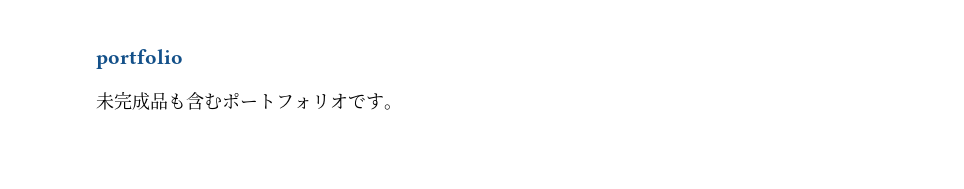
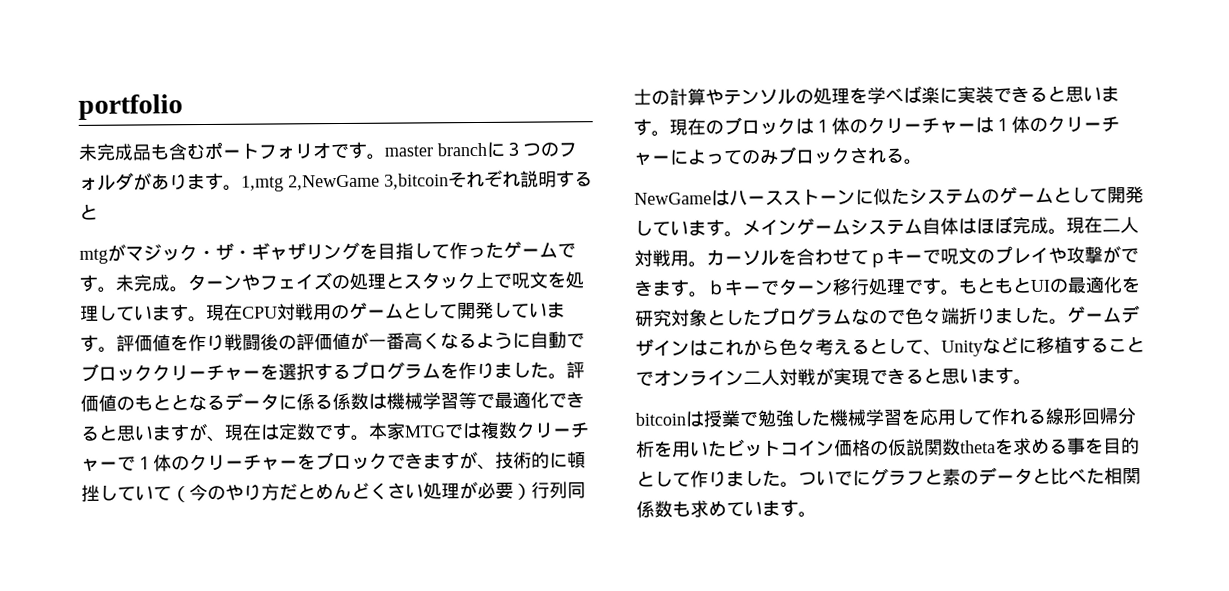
(402, 107) none -> [384,141,577,158] [79,169,593,192] [79,203,98,220] [79,241,576,264] [79,271,584,293] [80,301,566,323] [80,331,585,353] [80,361,585,382] [80,391,585,412] [80,421,590,442] [81,451,586,472] [81,481,586,503] [633,85,1120,106] [633,115,1120,137] [633,146,923,166] [634,186,1144,207] [634,216,1139,238] [634,245,1139,269] [634,276,1140,298] [635,305,1140,327] [635,336,1145,357] [635,367,1032,386] [635,407,1136,428] [636,437,1140,458] [636,467,1141,488] [636,499,817,518] master branchに３つのフォルダがあります。1,mtg 2,NewGame 3,bitcoinそれぞれ説明すると // mtgがマジック・ザ・ギャザリングを目指して作ったゲームです。未完成。ターンやフェイズの処理とスタック上で呪文を処理しています。現在CPU対戦用のゲームとして開発しています。評価値を作り戦闘後の評価値が一番高くなるように自動でブロッククリーチャーを選択するプログラムを作りました。評価値のもととなるデータに係る係数は機械学習等で最適化できると思いますが、現在は定数です。本家MTGでは複数クリーチャーで１体のクリーチャーをブロックできますが、技術的に頓挫していて（今のやり方だとめんどくさい処理が必要）行列同士の計算やテンソルの処理を学べば楽に実装できると思います。現在のブロックは１体のクリーチャーは１体のクリーチャーによってのみブロックされる。 // NewGameはハースストーンに似たシステムのゲームとして開発しています。メインゲームシステム自体はほぼ完成。現在二人対戦用。カーソルを合わせてｐキーで呪文のプレイや攻撃ができます。ｂキーでターン移行処理です。もともとUIの最適化を研究対象としたプログラムなので色々端折りました。ゲームデザインはこれから色々考えるとして、Unityなどに移植することでオンライン二人対戦が実現できると思います。 // bitcoinは授業で勉強した機械学習を応用して作れる線形回帰分析を用いたビットコイン価格の仮説関数thetaを求める事を目的として作りました。ついでにグラフと素のデータと比べた相関係数も求めています。

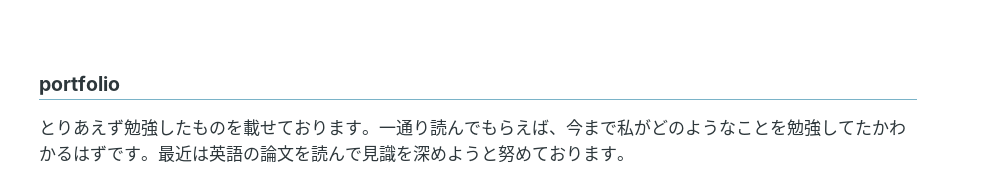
[78,141,577,161] [79,169,593,192] [79,203,98,220] [79,241,576,264] [79,271,584,293] [80,301,566,323] [80,331,585,353] [80,361,585,382] [80,391,585,412] [80,421,590,442] [81,451,586,472] [81,481,586,503] [633,85,1120,106] [633,115,1120,137] [633,146,923,166] [634,186,1144,207] [634,216,1139,238] [634,245,1139,269] [634,276,1140,298] [635,305,1140,327] [635,336,1145,357] [635,367,1032,386] [635,407,1136,428] [636,437,1140,458] [636,467,1141,488] [636,500,763,518] 未完成品も含むポートフォリオです。master branchに３つのフォルダがあります。1,mtg 2,NewGame 3,bitcoinそれぞれ説明すると // mtgがマジック・ザ・ギャザリングを目指して作ったゲームです。未完成。ターンやフェイズの処理とスタック上で呪文を処理しています。現在CPU対戦用のゲームとして開発しています。評価値を作り戦闘後の評価値が一番高くなるように自動でブロッククリーチャーを選択するプログラムを作りました。評価値のもととなるデータに係る係数は機械学習等で最適化できると思いますが、現在は定数です。本家MTGでは複数クリーチャーで１体のクリーチャーをブロックできますが、技術的に頓挫していて（今のやり方だとめんどくさい処理が必要）行列同士の計算やテンソルの処理を学べば楽に実装できると思います。現在のブロックは１体のクリーチャーは１体のクリーチャーによってのみブロックされる。 // NewGameはハースストーンに似たシステムのゲームとして開発しています。メインゲームシステム自体はほぼ完成。現在二人対戦用。カーソルを合わせてｐキーで呪文のプレイや攻撃ができます。ｂキーでターン移行処理です。もともとUIの最適化を研究対象としたプログラムなので色々端折りました。ゲームデザインはこれから色々考えるとして、Unityなどに移植することでオンライン二人対戦が実現できると思います。 // bitcoinは授業で勉強した機械学習を応用して作れる線形回帰分析を用いたビットコイン価格の仮説関数thetaを求める事を目的として作りました。ついでにグラフと素のデータと比べた相関係数も求めてい -> [39,119,906,137] [39,145,583,163] とりあえず勉強したものを載せております。一通り読んでもらえば、今まで私がどのようなことを勉強してたかわかるはずです。最近は英語の論文を読んで見識を深めようと努めており

